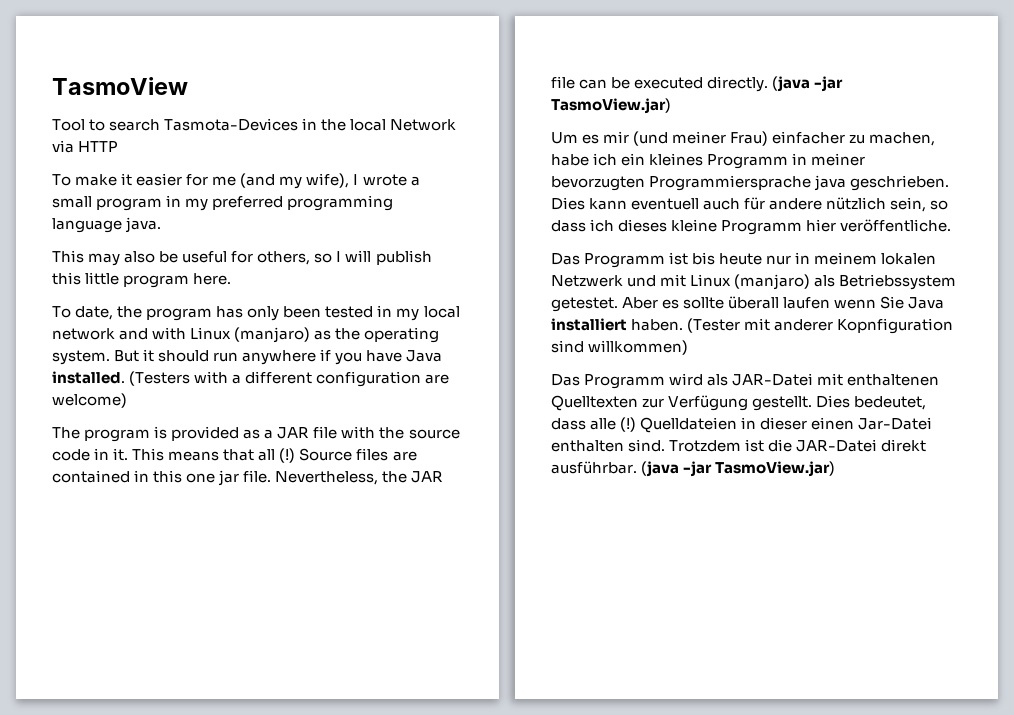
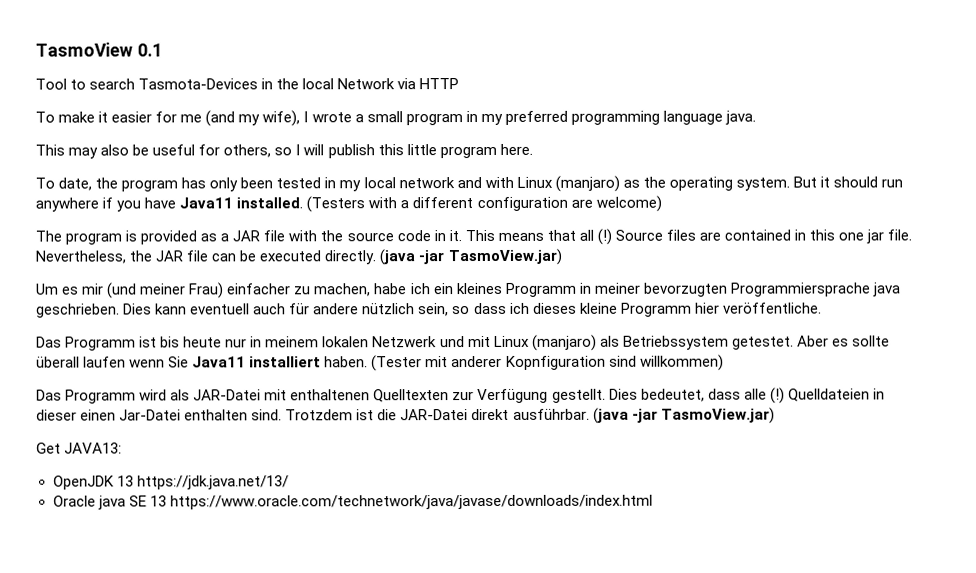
(188, 86) none -> [136,43,163,57] 0.1
[406,350,443,362] Java -> [179,197,234,209] Java11
[908,297,945,309] Java -> [192,356,247,368] Java11
(836, 469) none -> [36,442,123,454] [52,475,289,490] [52,494,653,510] // Get JAVA13: // OpenJDK 13 https://jdk.java.net/13/ // Oracle java SE 13 https://www.oracle.com/technetwork/java/javase/downloads/index.html

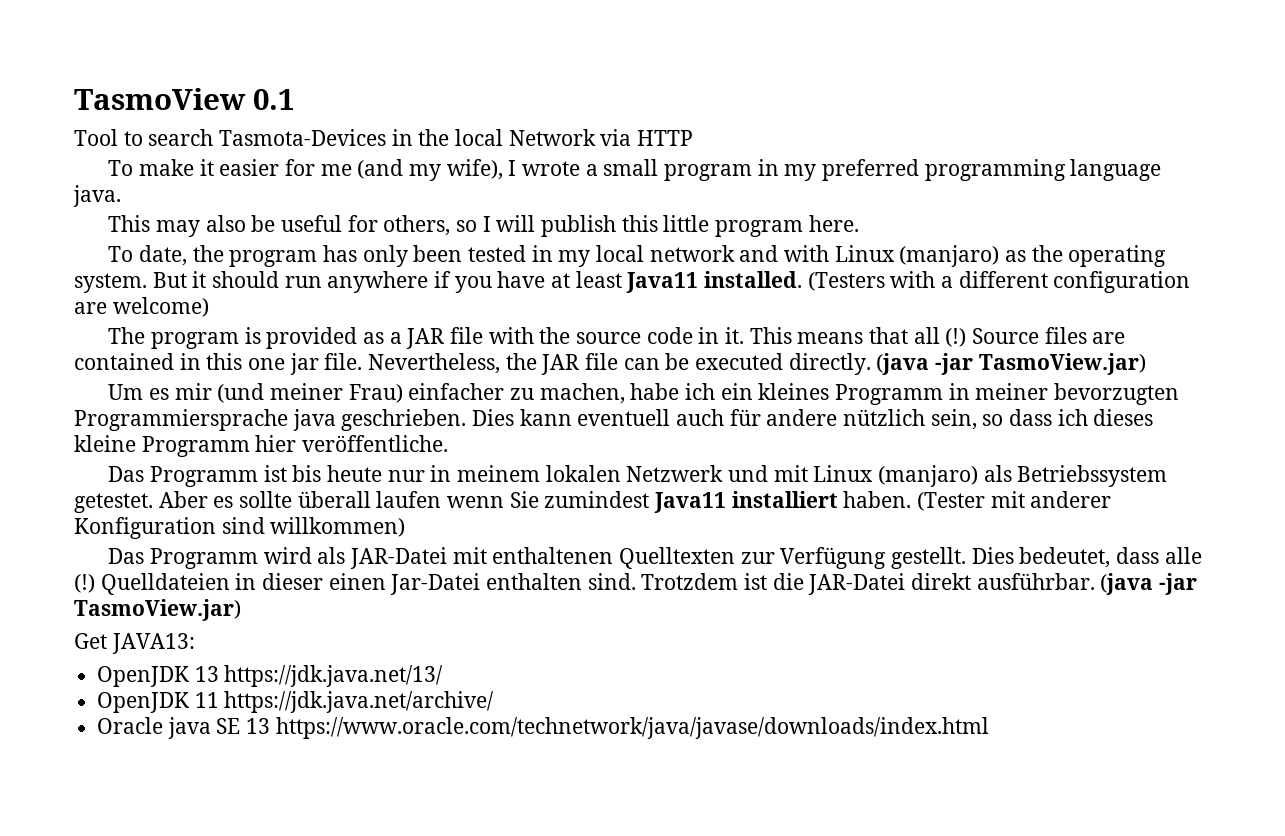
(177, 203) none -> [551,271,622,288] at least
(190, 362) none -> [544,491,650,508] zumindest
[505,355,606,370] Kopnfiguration -> [74,517,216,539] Konfiguration
(289, 482) none -> [97,691,495,713] // OpenJDK 11 https://jdk.java.net/archive/

